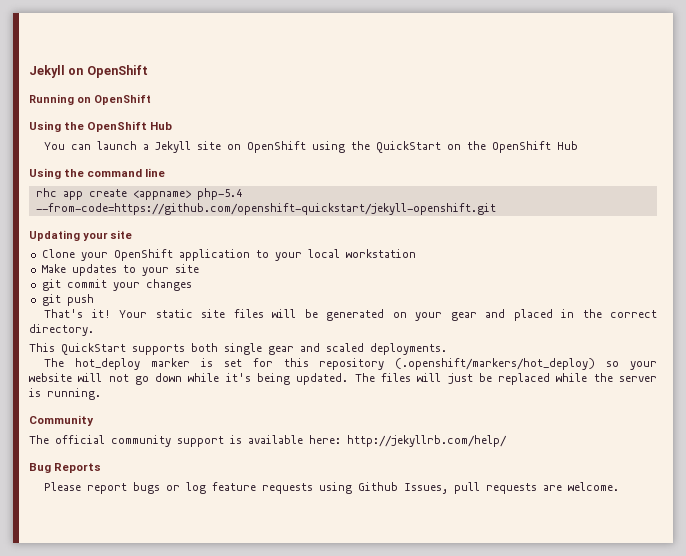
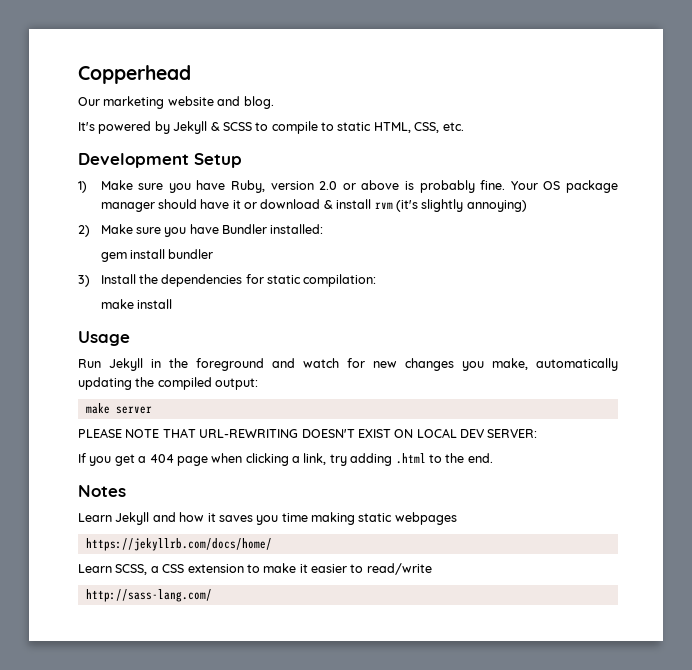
[29,65,148,78] [29,94,151,105] [29,121,173,132] [44,141,579,153] [29,168,166,179] [35,188,242,200] [35,203,496,215] [29,230,132,241] [41,249,416,261] [41,264,199,276] [41,279,192,291] [41,294,94,306] [44,309,657,321] [29,324,94,336] [29,343,447,355] [44,358,657,370] [29,373,657,385] [29,388,101,400] [29,415,94,426] [29,435,507,447] [29,463,102,473] [44,482,620,494] Jekyll on OpenShift // Running on OpenShift // Using the OpenShift Hub // You can launch a Jekyll site on OpenShift using the QuickStart on the OpenShift Hub // Using the command line // rhc app create <appname> php-5.4 --from-code=https://github.com/openshift-quickstart/jekyll-openshift.git // Updating your site // Clone your OpenShift application to your local workstation // Make updates to your site // git commit your changes // git push // That's it! Your static site files will be generated on your gear and placed in the correct directory. // This QuickStart supports both single gear and scaled deployments. // The hot_deploy marker is set for this repository (.openshift/markers/hot_deploy) so your website will not go down while it's being updated. The files will just be replaced while the server is running. // Community // The official community support is available here: http://jekyllrb.com/help/ // Bug Reports // Please report bugs or log feature requests using Github Issues, pull requests are welcome. -> [78,65,191,84] [78,96,274,109] [78,121,464,134] [78,153,242,168] [78,180,618,193] [100,199,527,212] [78,224,324,237] [100,249,214,262] [78,274,377,287] [100,299,172,309] [78,331,130,346] [78,358,618,371] [78,377,259,390] [85,403,152,414] [78,428,538,438] [78,453,493,466] [78,485,126,497] [78,512,457,525] [85,538,272,551] [78,563,432,575] [85,589,212,602] Copperhead // Our marketing website and blog. // It's powered by Jekyll & SCSS to compile to static HTML, CSS, etc. // Development Setup // 1) Make sure you have Ruby, version 2.0 or above is probably fine. Your OS package manager should have it or download & install rvm (it's slightly annoying) // 2) Make sure you have Bundler installed: // gem install bundler // 3) Install the dependencies for static compilation: // make install // Usage // Run Jekyll in the foreground and watch for new changes you make, automatically updating the compiled output: // make server // PLEASE NOTE THAT URL-REWRITING DOESN'T EXIST ON LOCAL DEV SERVER: // If you get a 404 page when clicking a link, try adding .html to the end. // Notes // Learn Jekyll and how it saves you time making static webpages // https://jekyllrb.com/docs/home/ // Learn SCSS, a CSS extension to make it easier to read/write // http://sass-lang.com/

